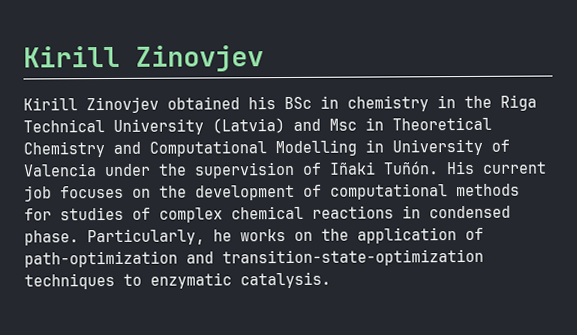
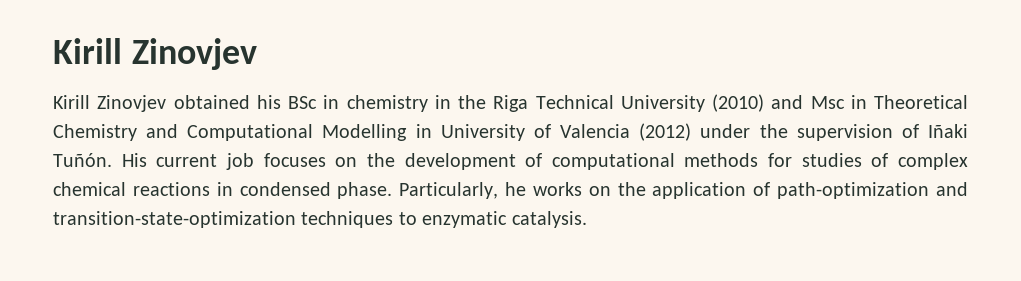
[212,118,285,134] (Latvia) -> [712,94,764,112] (2010)
(97, 170) none -> [639,123,692,141] (2012)

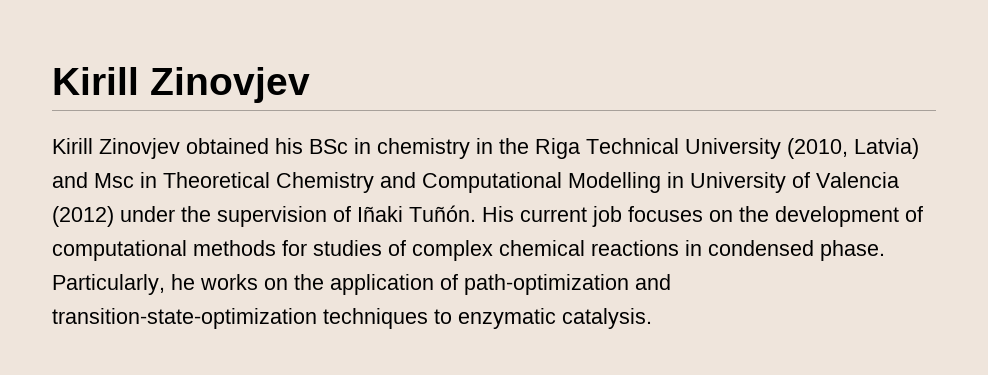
[712,94,764,112] (2010) -> [787,138,919,159] (2010, Latvia)

